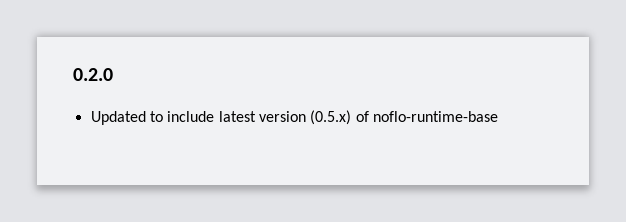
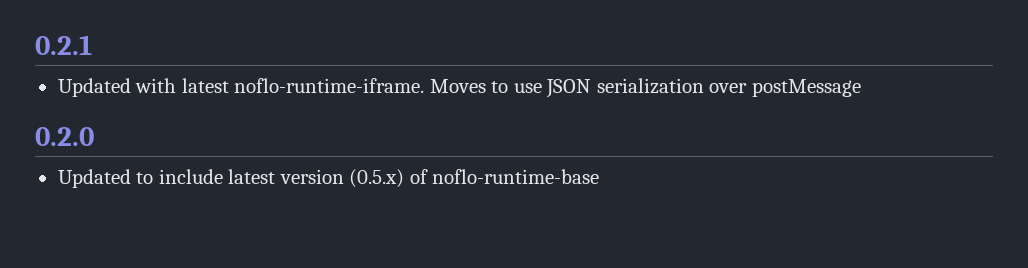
(73, 74) none -> [35,35,92,55] [57,78,861,98] 0.2.1 // Updated with latest noflo-runtime-iframe. Moves to use JSON serialization over postMessage //

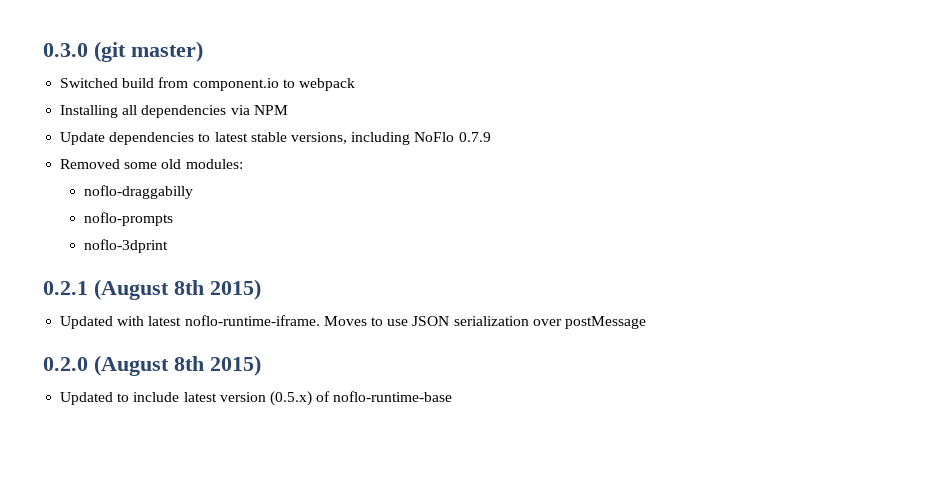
[35,35,92,55] 0.2.1 -> [43,41,203,62] [60,77,355,91] [60,105,288,118] [60,132,491,145] [60,159,243,169] [83,185,193,199] [83,212,173,226] [83,239,168,253] [43,279,261,300] 0.3.0 (git master) // Switched build from component.io to webpack // Installing all dependencies via NPM // Update dependencies to latest stable versions, including NoFlo 0.7.9 // Removed some old modules: // noflo-draggabilly // noflo-prompts // noflo-3dprint // 0.2.1 (August 8th 2015)
(94, 136) none -> [94,355,261,376] (August 8th 2015)

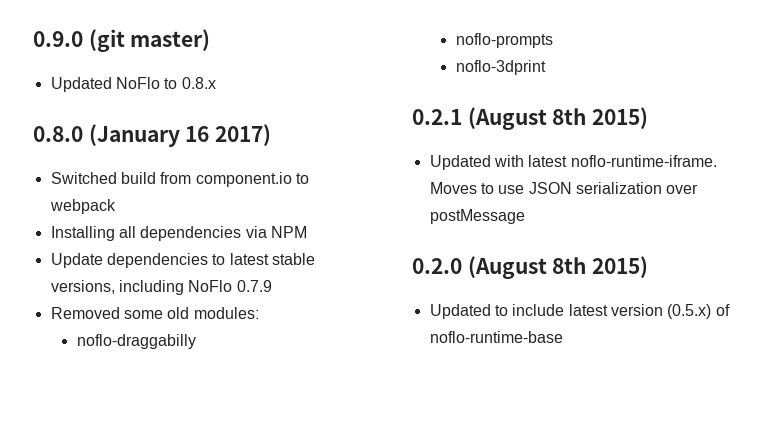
[43,43,88,57] 0.3.0 -> [33,31,83,47] 0.9.0
(203, 51) none -> [50,77,216,92] [33,124,272,147] // Updated NoFlo to 0.8.x // 0.8.0 (January 16 2017)

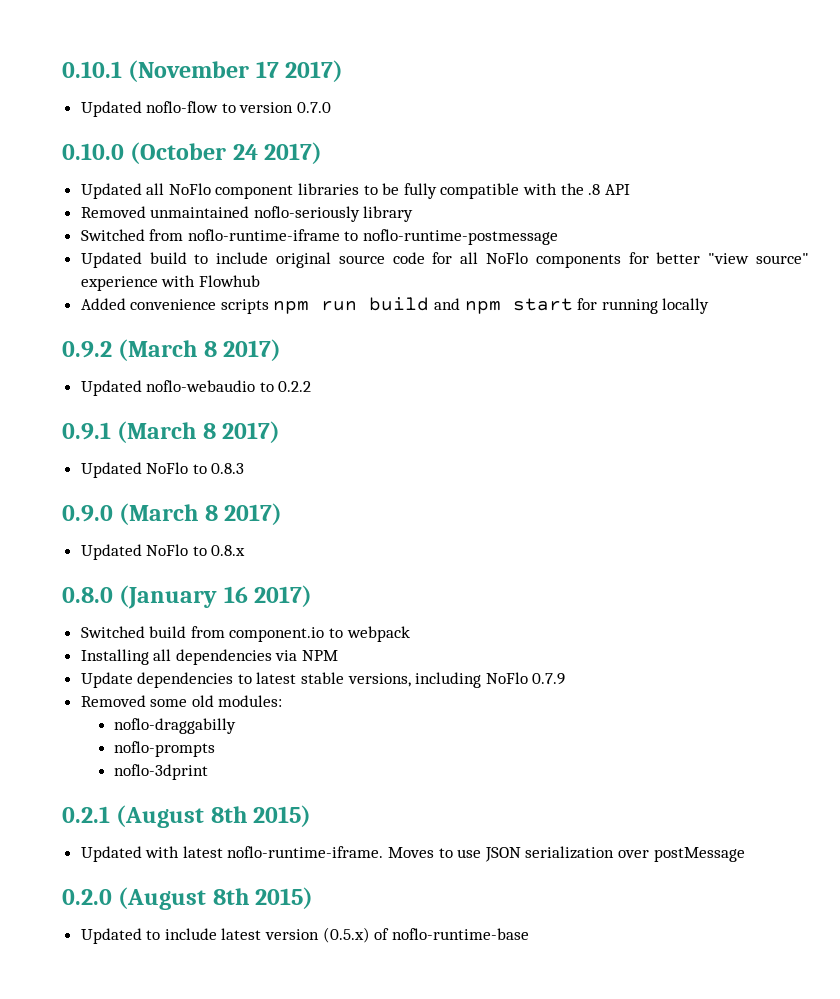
[33,29,211,52] 0.9.0 (git master) -> [62,60,344,82] [80,101,332,117] [62,142,323,164] [80,183,630,199] [80,206,414,222] [80,229,559,245] [80,252,809,268] [80,275,260,291] [80,297,710,314] [62,339,282,361] [80,380,312,396] [62,421,281,443] [80,462,245,478] [62,503,283,525] 0.10.1 (November 17 2017) // Updated noflo-flow to version 0.7.0 // 0.10.0 (October 24 2017) // Updated all NoFlo component libraries to be fully compatible with the .8 API // Removed unmaintained noflo-seriously library // Switched from noflo-runtime-iframe to noflo-runtime-postmessage // Updated build to include original source code for all NoFlo components for better "view source" experience with Flowhub // Added convenience scripts npm run build and npm start for running locally // 0.9.2 (March 8 2017) // Updated noflo-webaudio to 0.2.2 // 0.9.1 (March 8 2017) // Updated NoFlo to 0.8.3 // 0.9.0 (March 8 2017)

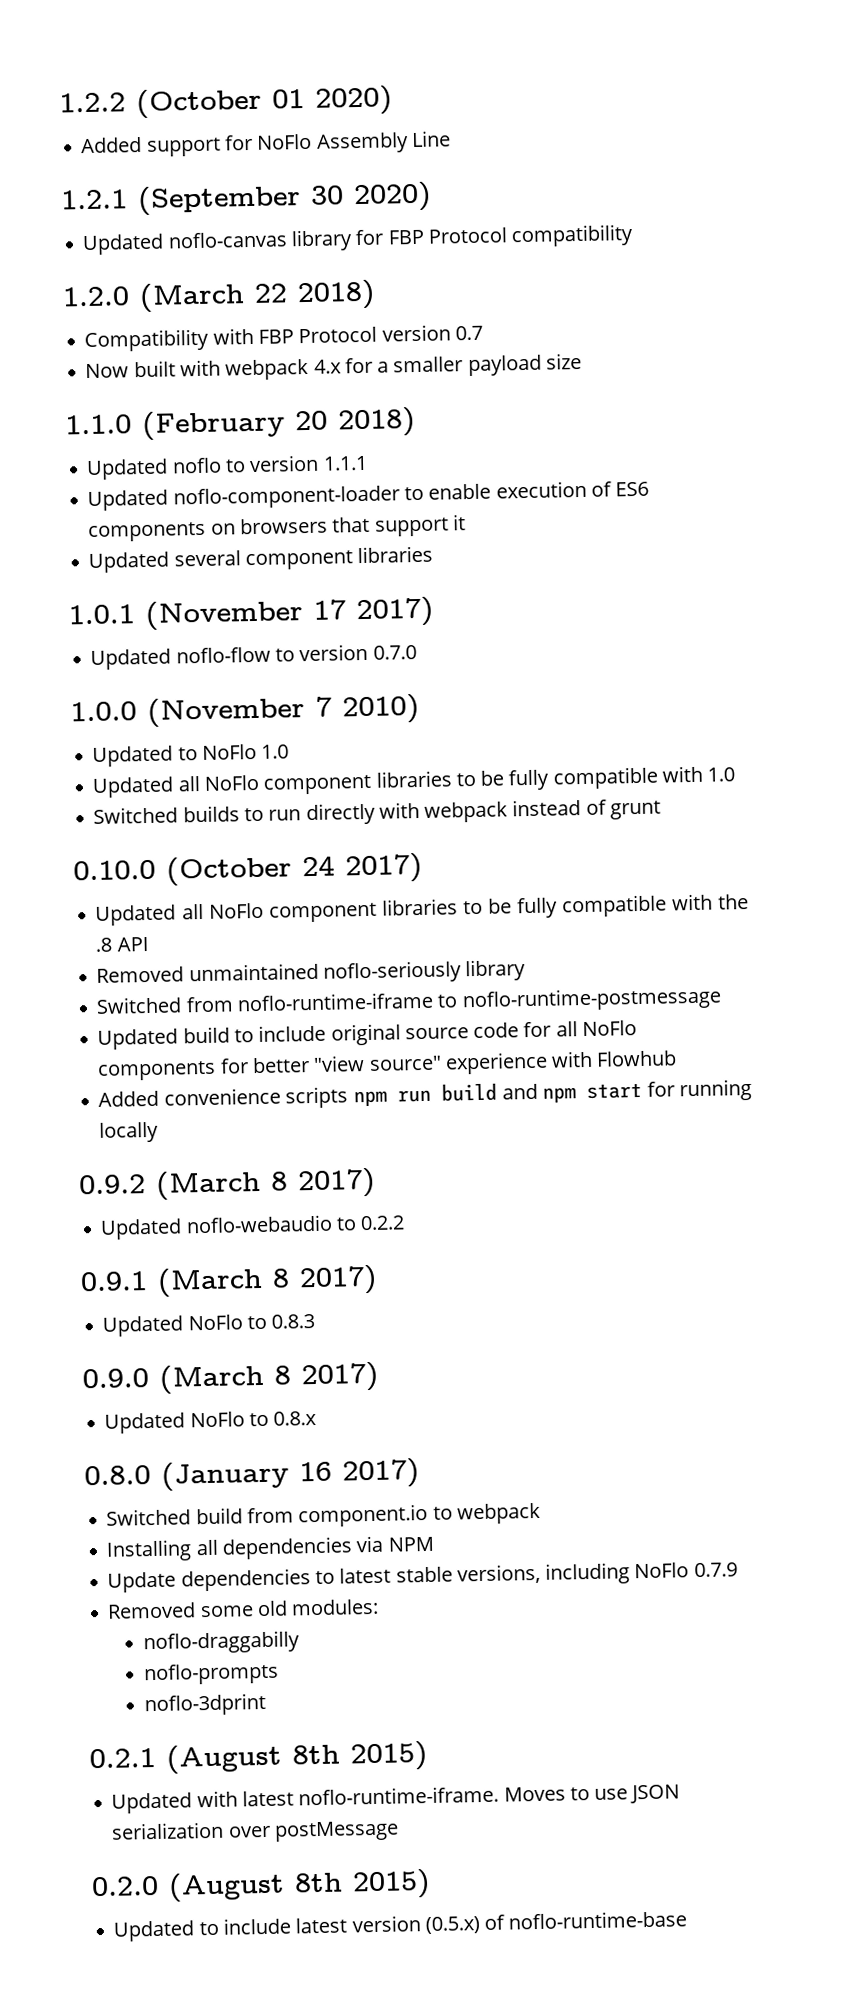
[62,61,122,78] 0.10.1 -> [59,85,393,119] [81,130,451,157] [60,181,432,216] [82,223,635,256] [62,279,376,313] [84,324,483,353] [85,352,582,381] [65,407,416,441] [86,454,368,481] [87,480,650,512] [88,514,466,543] [88,545,434,574] [68,604,135,625] 1.2.2 (October 01 2020) // Added support for NoFlo Assembly Line // 1.2.1 (September 30 2020) // Updated noflo-canvas library for FBP Protocol compatibility // 1.2.0 (March 22 2018) // Compatibility with FBP Protocol version 0.7 // Now built with webpack 4.x for a smaller payload size // 1.1.0 (February 20 2018) // Updated noflo to version 1.1.1 // Updated noflo-component-loader to enable execution of ES6 components on browsers that support it // Updated several component libraries // 1.0.1
(332, 107) none -> [70,693,420,727] [92,743,290,767] [92,765,736,798] [93,799,661,826] // 1.0.0 (November 7 2010) // Updated to NoFlo 1.0 // Updated all NoFlo component libraries to be fully compatible with 1.0 // Switched builds to run directly with webpack instead of grunt

